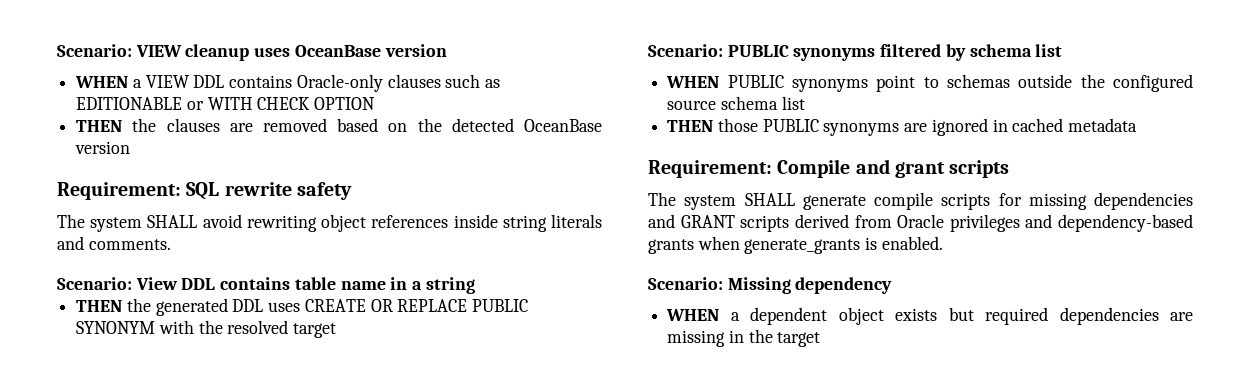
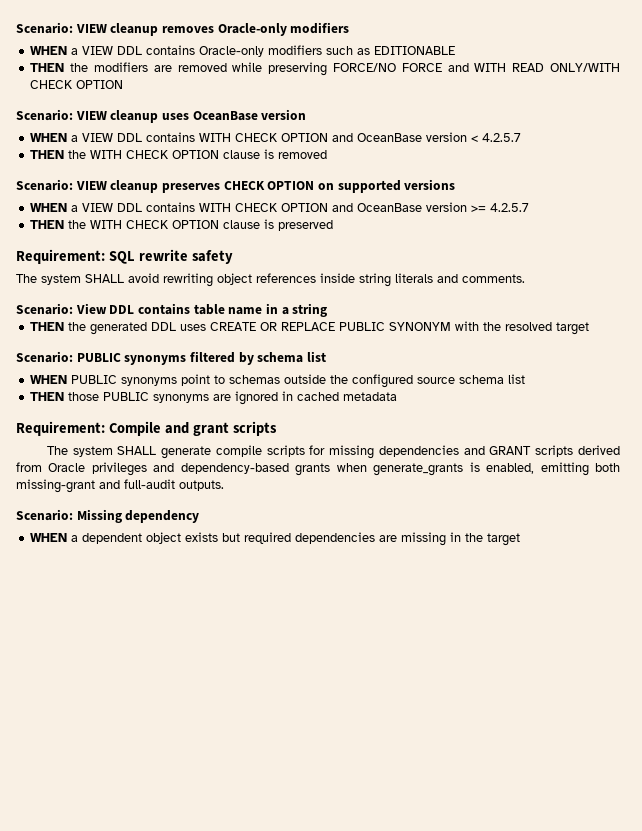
[57,44,250,61] Scenario: VIEW cleanup -> [16,22,350,36] [30,45,456,57] [30,62,620,76] [30,80,124,89] [16,109,159,123] Scenario: VIEW cleanup removes Oracle-only modifiers // WHEN a VIEW DDL contains Oracle-only modifiers such as EDITIONABLE // THEN the modifiers are removed while preserving FORCE/NO FORCE and WITH READ ONLY/WITH CHECK OPTION // Scenario: VIEW cleanup
[296,74,501,92] [76,97,376,110] [76,118,603,132] [75,141,131,154] Oracle-only clauses such as EDITIONABLE or WITH CHECK OPTION // THEN the clauses are removed based on the detected OceanBase version -> [199,132,522,142] [30,149,328,159] [16,179,456,193] [30,202,530,212] [30,219,334,231] WITH CHECK OPTION and OceanBase version < 4.2.5.7 // THEN the WITH CHECK OPTION clause is removed // Scenario: VIEW cleanup preserves CHECK OPTION on supported versions // WHEN a VIEW DDL contains WITH CHECK OPTION and OceanBase version >= 4.2.5.7 // THEN the WITH CHECK OPTION clause is preserved
[881,236,943,250] enabled. -> [486,462,620,476] [16,479,224,493] enabled, emitting both missing-grant and full-audit outputs.

